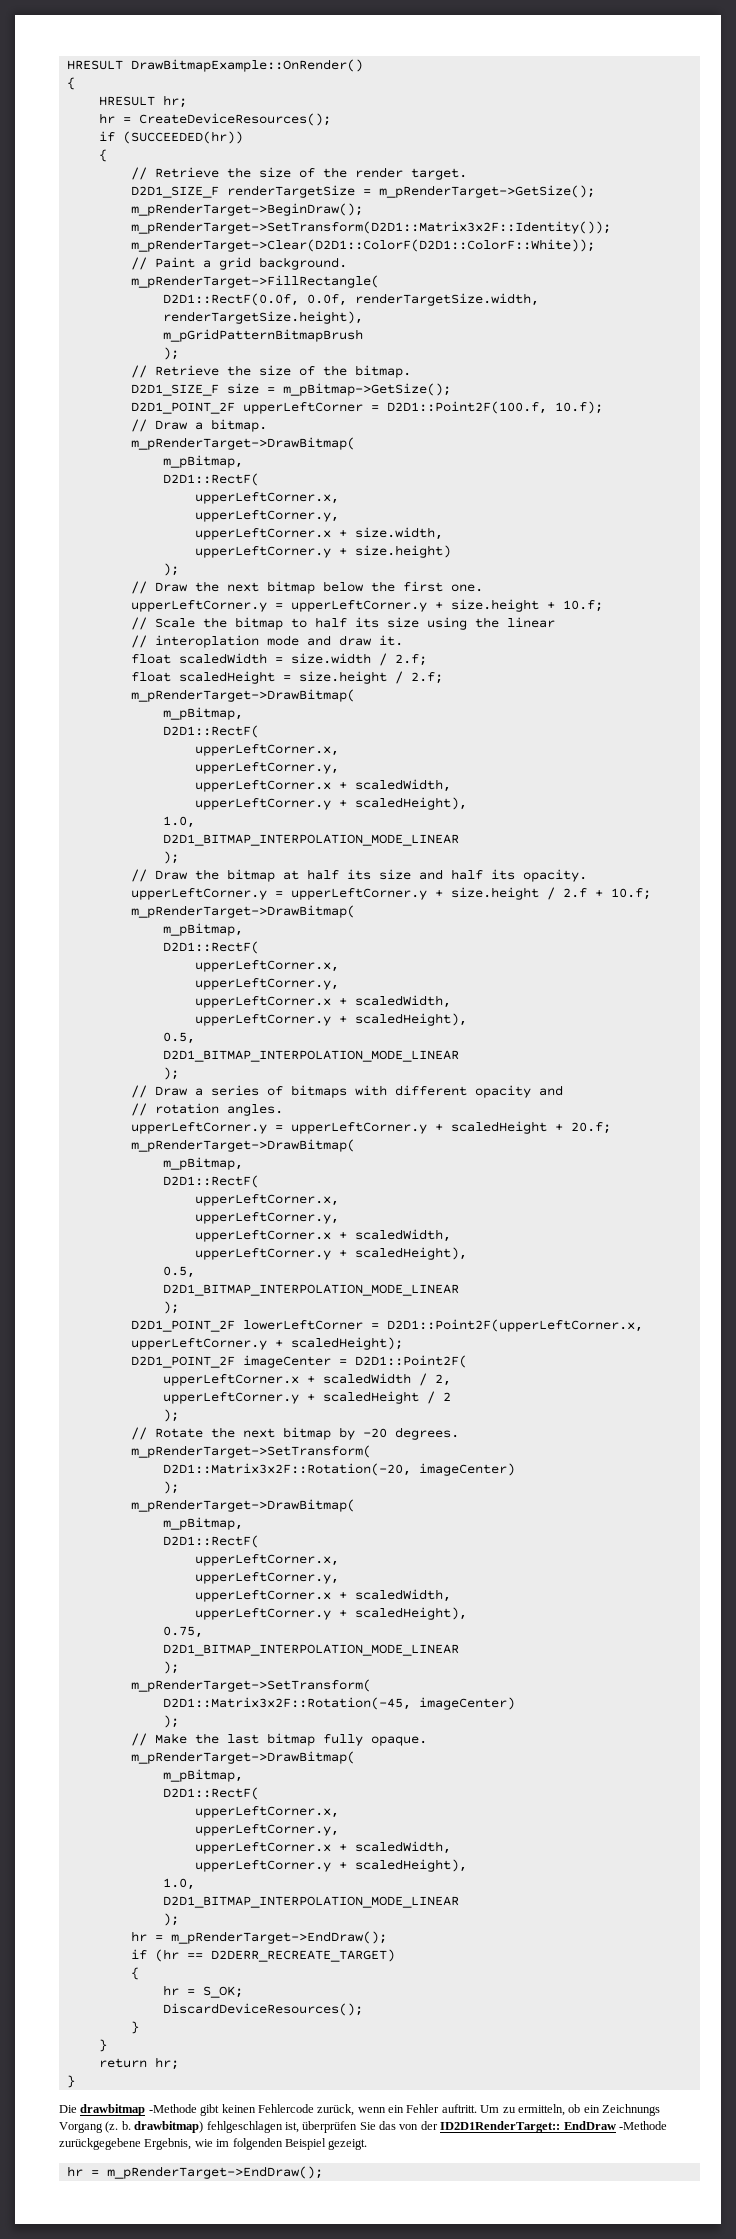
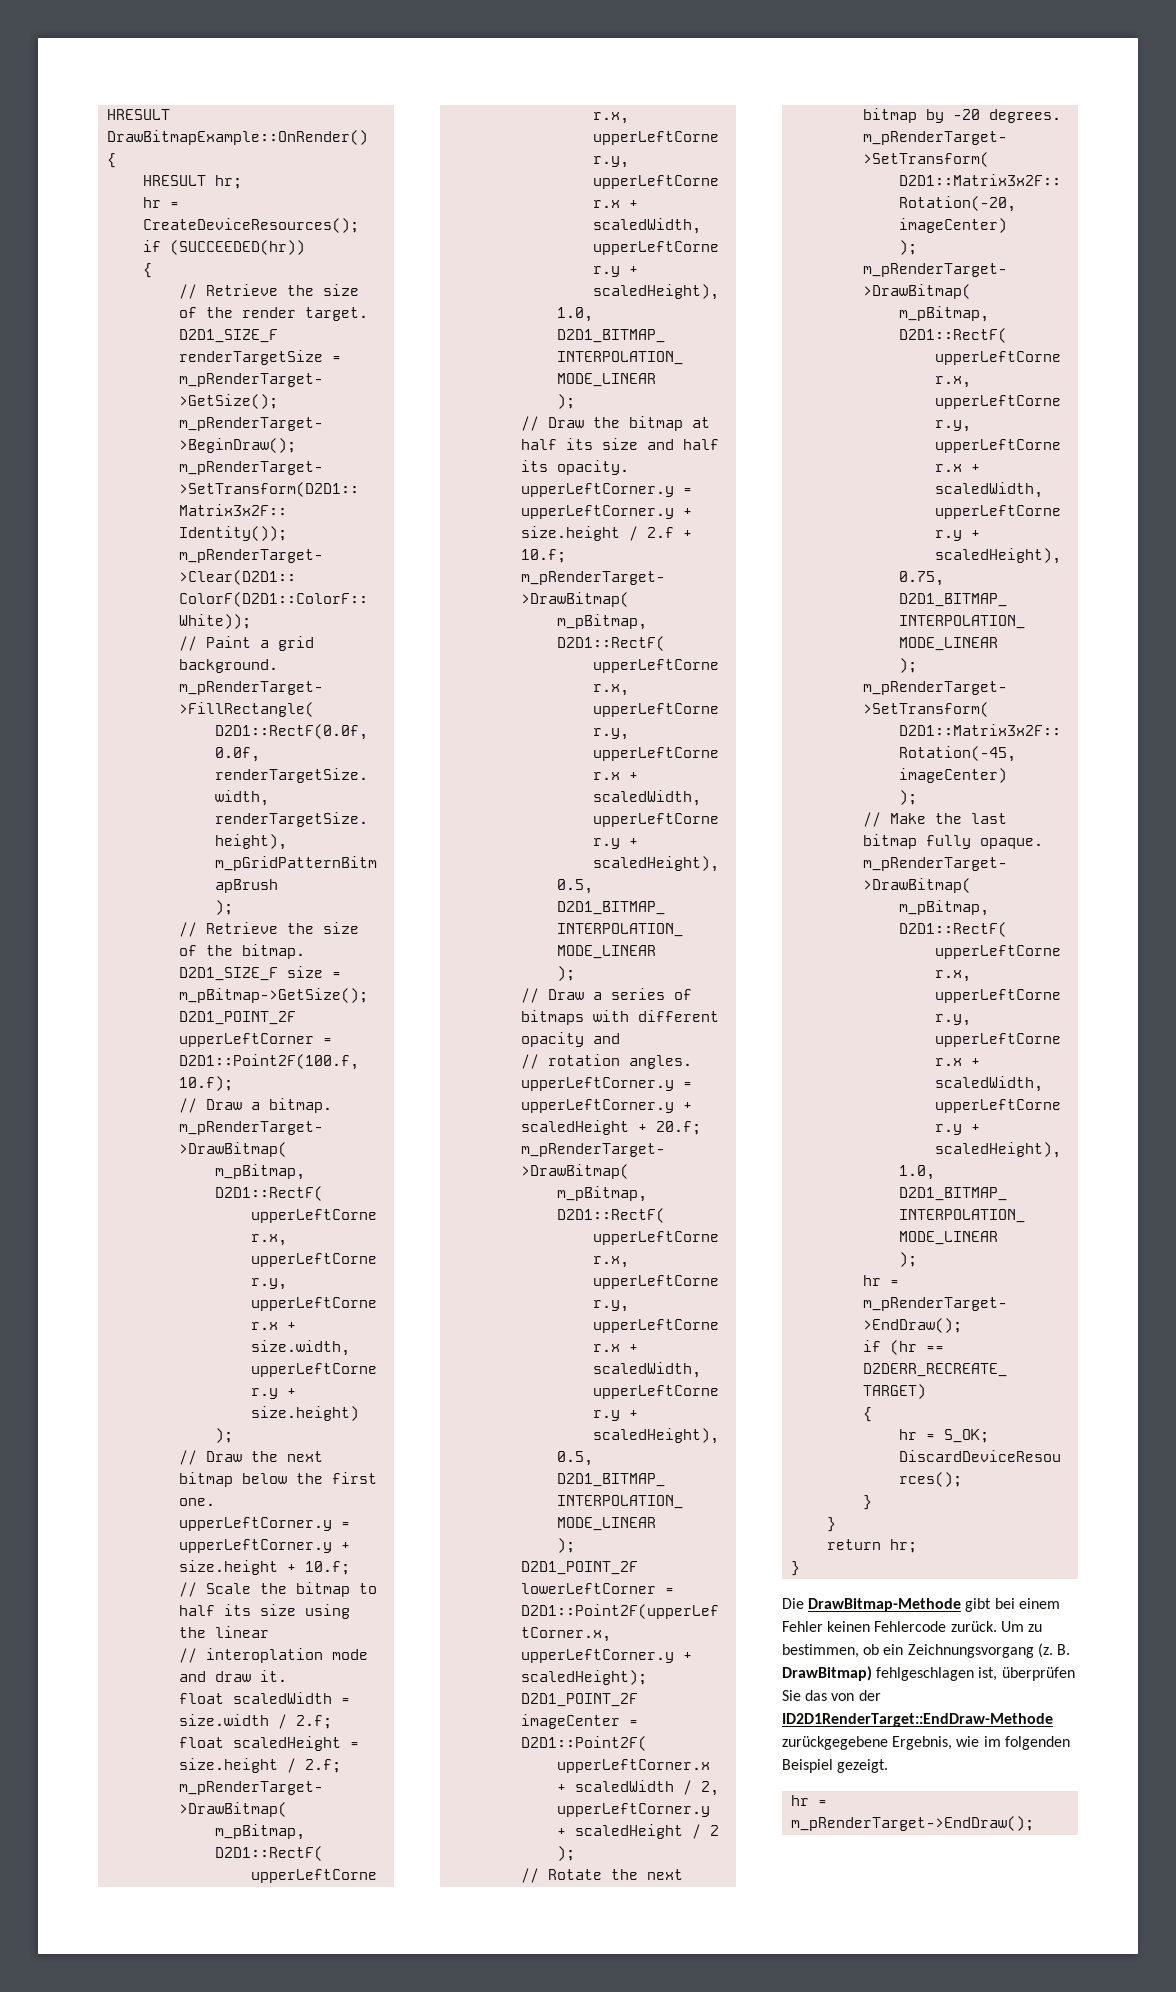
[80,2104,477,2116] drawbitmap -Methode gibt keinen Fehlercode zurück, wenn ein Fehler auftritt. -> [808,1598,1060,1612] [782,1621,997,1632] DrawBitmap-Methode gibt bei einem Fehler keinen Fehlercode zurück.
[517,2104,565,2116] ermitteln, -> [782,1644,859,1658] bestimmen,
[602,2104,660,2116] [59,2121,204,2133] Zeichnungs Vorgang (z. b. drawbitmap) -> [907,1643,1070,1658] [782,1666,872,1681] Zeichnungsvorgang (z. B. DrawBitmap)
[440,2121,667,2133] ID2D1RenderTarget:: EndDraw -Methode -> [782,1713,1053,1727] ID2D1RenderTarget::EndDraw-Methode

